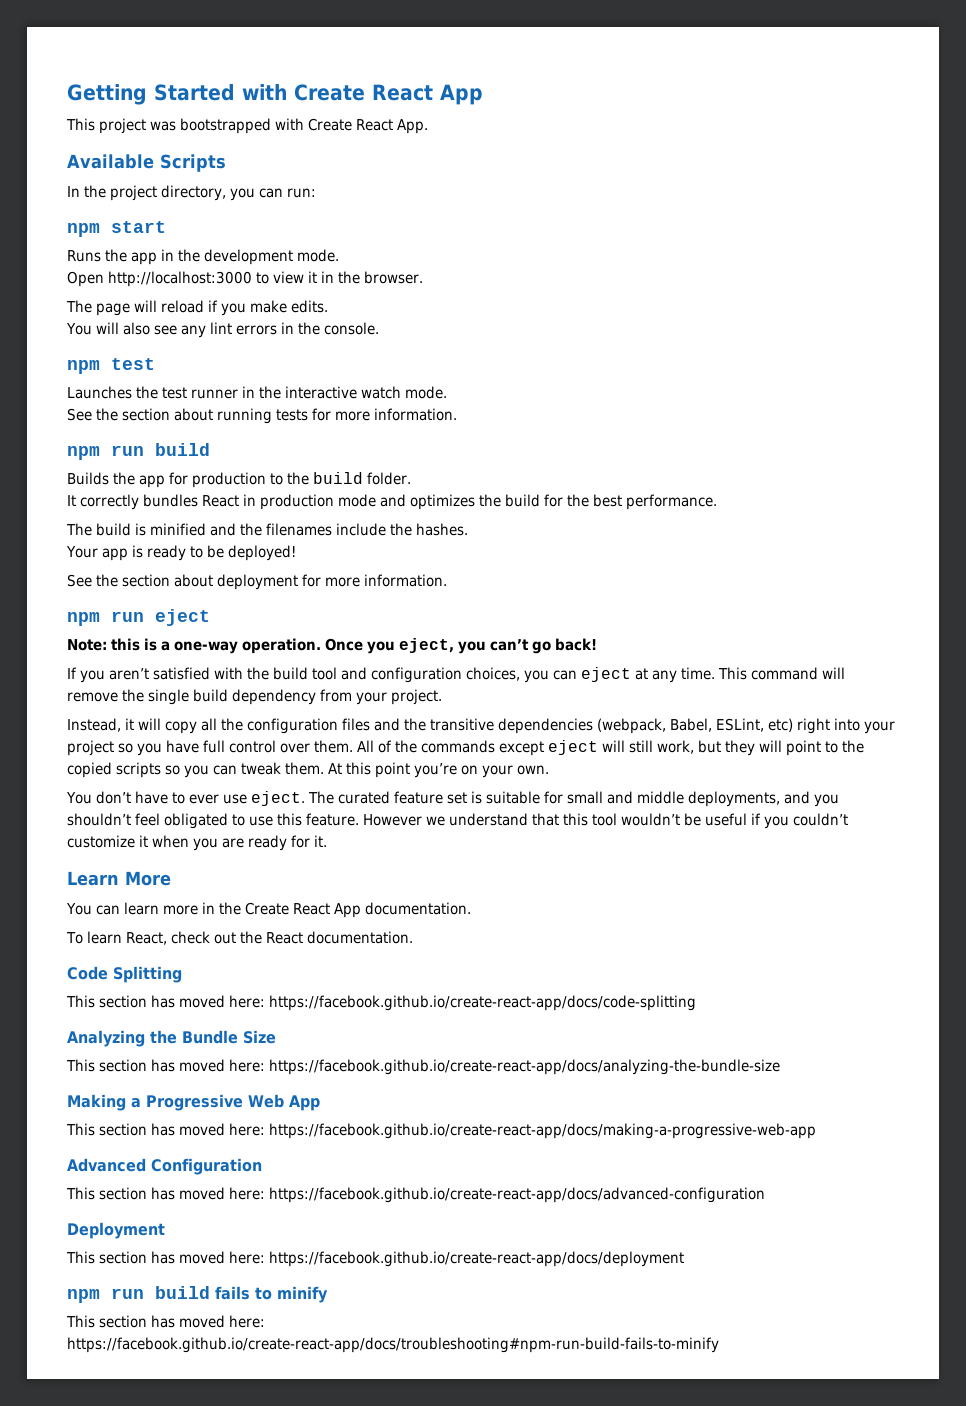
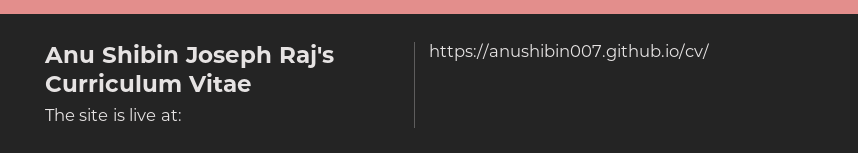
[67,84,483,105] [66,118,428,134] [67,154,226,172] [67,185,316,201] [67,221,166,237] [67,249,339,265] [67,271,423,287] [66,300,328,316] [66,322,379,338] [67,358,155,374] [67,386,447,399] [67,408,457,424] [67,443,210,460] [67,472,411,488] [67,494,717,510] [66,523,468,536] [66,545,296,561] [67,574,447,590] [67,609,210,626] [67,638,597,654] [67,667,845,683] [67,689,442,705] [67,718,895,734] [67,740,864,756] [67,762,549,778] [66,791,839,807] [67,813,848,829] [67,835,327,851] [67,871,171,886] [66,902,471,918] [66,931,413,945] [67,966,182,983] [66,995,696,1011] [67,1030,276,1047] [66,1059,780,1075] [67,1094,320,1111] [66,1123,816,1139] [67,1158,262,1175] [66,1187,765,1203] [67,1222,165,1239] [66,1251,684,1267] [67,1286,328,1303] [66,1315,265,1328] [67,1337,719,1353] Getting Started with Create React App // This project was bootstrapped with Create React App. // Available Scripts // In the project directory, you can run: // npm start // Runs the app in the development mode. // Open http://localhost:3000 to view it in the browser. // The page will reload if you make edits. // You will also see any lint errors in the console. // npm test // Launches the test runner in the interactive watch mode. // See the section about running tests for more information. // npm run build // Builds the app for production to the build folder. // It correctly bundles React in production mode and optimizes the build for the best performance. // The build is minified and the filenames include the hashes. // Your app is ready to be deployed! // See the section about deployment for more information. // npm run eject // Note: this is a one-way operation. Once you eject, you can’t go back! // If you aren’t satisfied with the build tool and configuration choices, you can eject at any time. This command will remove the single build dependency from your project. // Instead, it will copy all the configuration files and the transitive dependencies (webpack, Babel, ESLint, etc) right into your project so you have full control over them. All of the commands except eject will still work, but they will point to the copied scripts so you can tweak them. At this point you’re on your own. // You don’t have to ever use eject. The curated feature set is suitable for small and middle deployments, and you shouldn’t feel obligated to use this feature. However we understand that this tool wouldn’t be useful if you couldn’t customize it when you are ready for it. // Learn More // You can learn more in the Create React App documentation. // To learn React, check out the React documentation. // Code Splitting // This section has moved here: https://facebook.github.io/create-react-app/docs/code-splitting // Analyzing the Bundle Size // This section has moved here: https://facebook.github.io/create-react-app/docs/analyzing-the-bundle-size // Making a Progressive Web App // This section has moved here: https://facebook.github.io/create-react-app/docs/making-a-progressive-web-app // Advanced Configuration // This section has moved here: https://facebook.github.io/create-react-app/docs/advanced-configuration // Deployment // This section has moved here: https://facebook.github.io/create-react-app/docs/deployment // npm run build fails to minify // This section has moved here: https://facebook.github.io/create-react-app/docs/troubleshooting#npm-run-build-fails-to-minify -> [44,44,334,68] [45,73,252,92] [45,108,182,121] [429,43,710,61] Anu Shibin Joseph Raj's Curriculum Vitae // The site is live at: https://anushibin007.github.io/cv/

